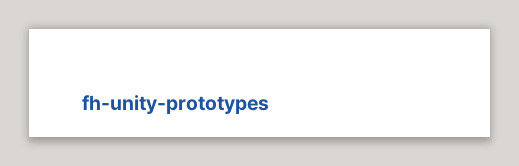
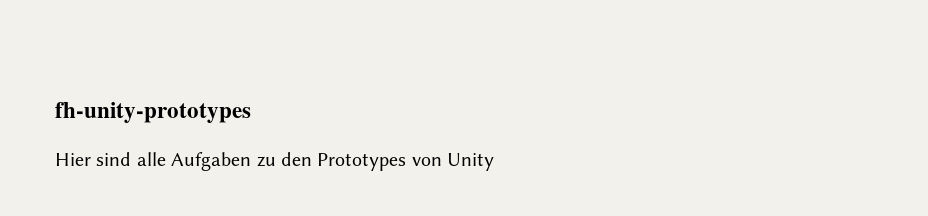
(269, 104) none -> [55,152,495,171] // Hier sind alle Aufgaben zu den Prototypes von Unity

